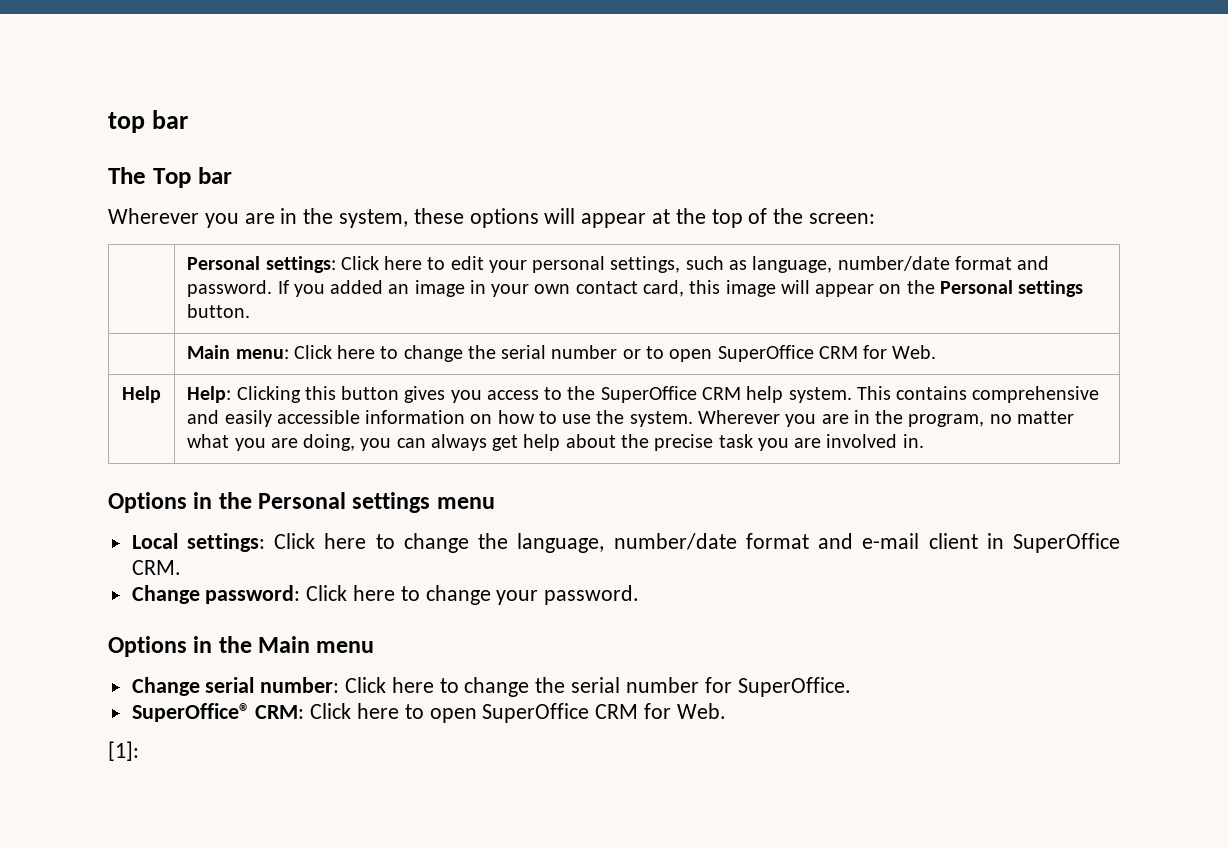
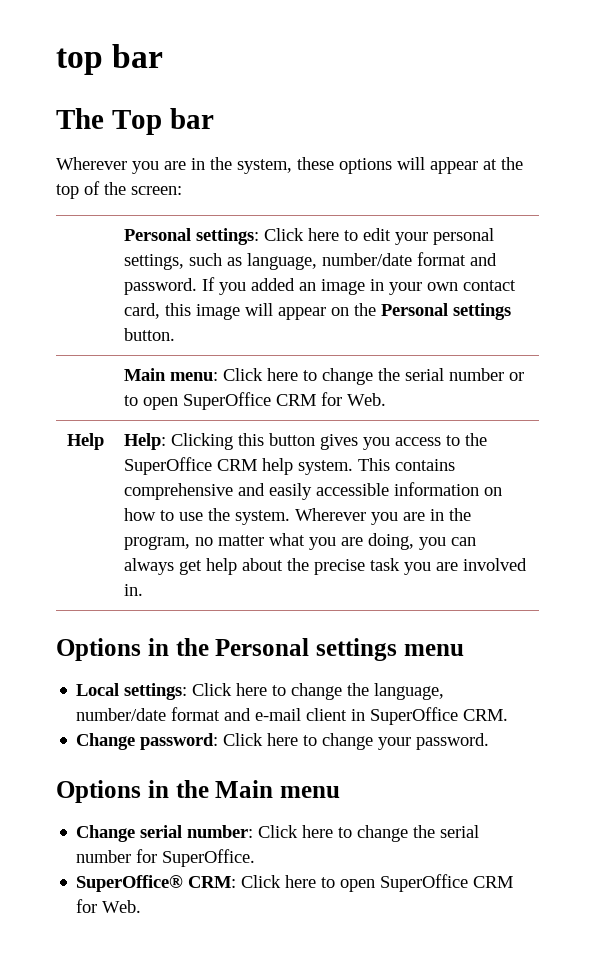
[108,741,139,761] // [1]: -> (142, 906) none

